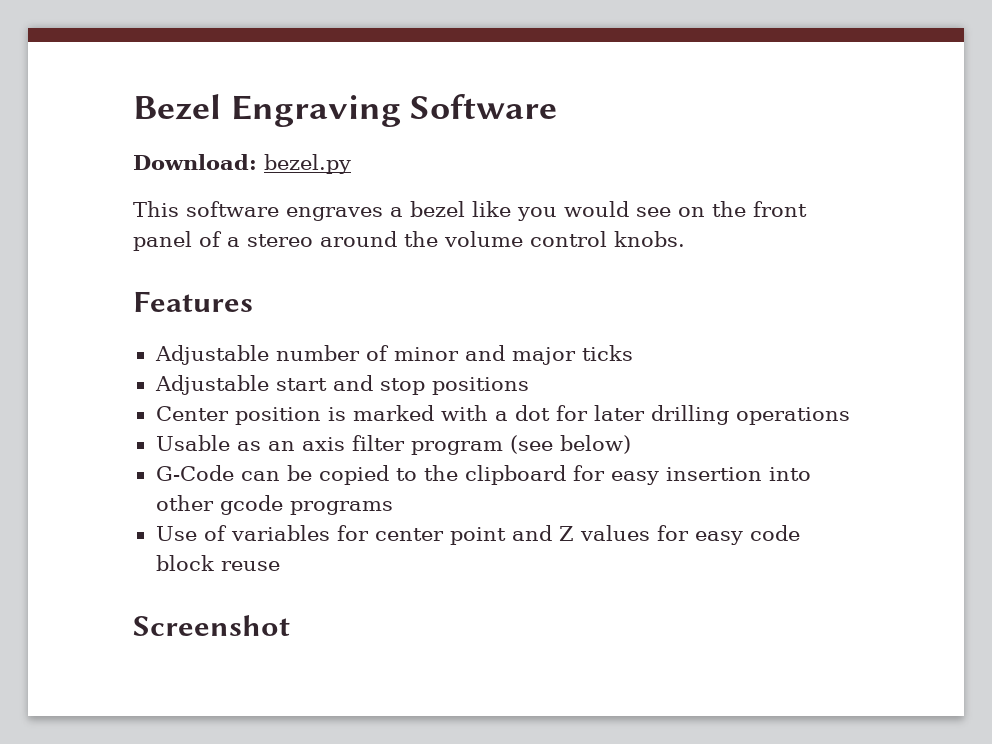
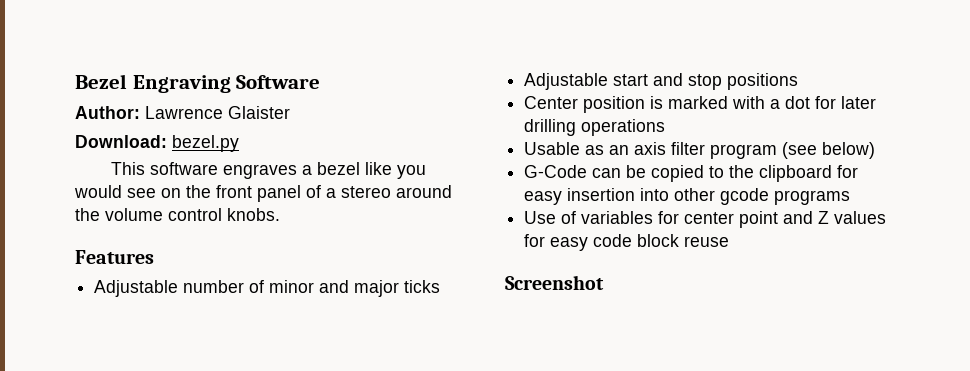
(558, 106) none -> [75,106,290,119] // Author: Lawrence Glaister

